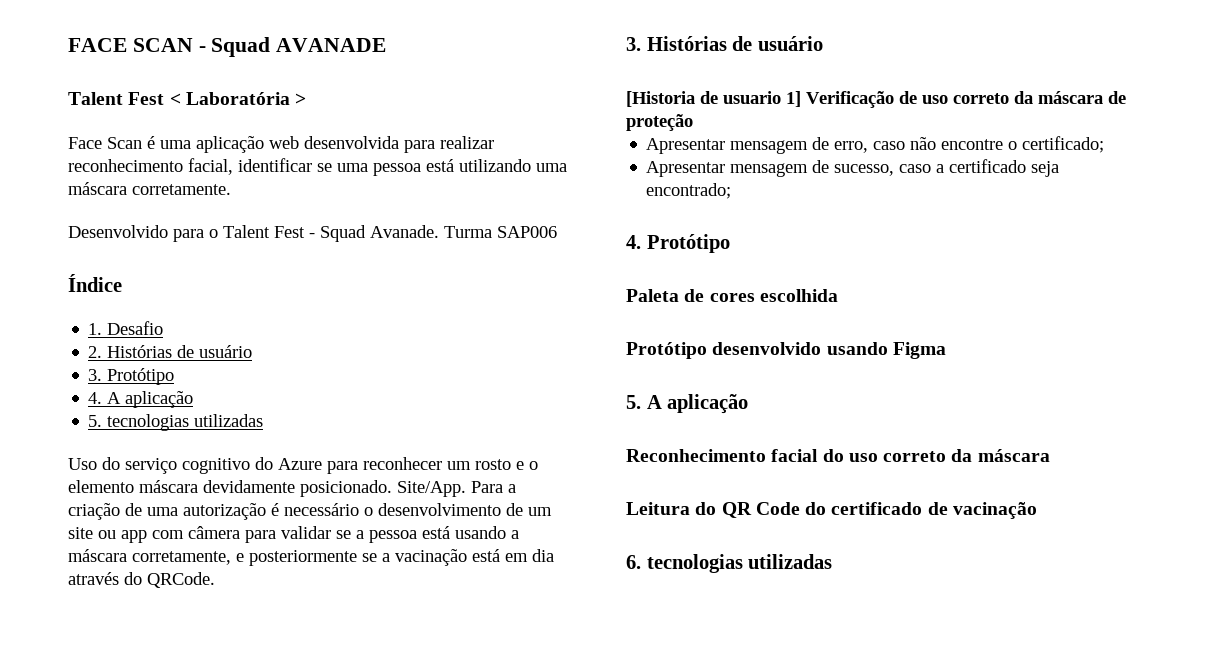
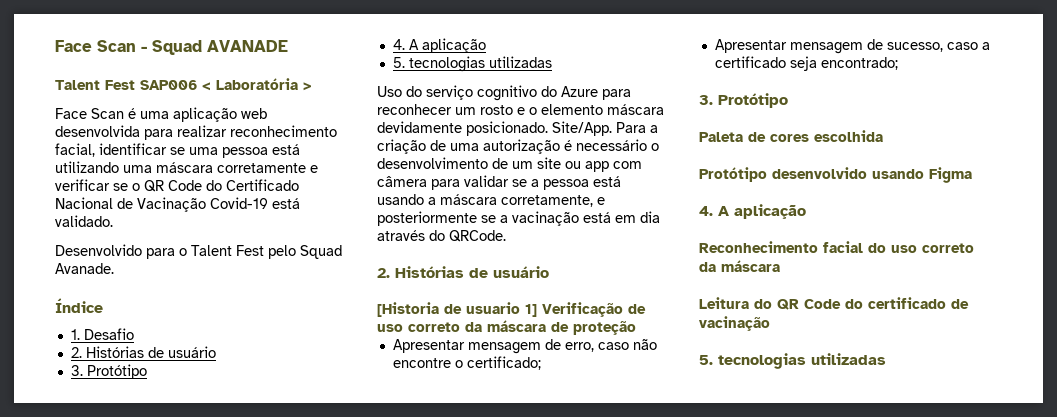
[68,38,193,52] FACE SCAN -> [55,40,136,52] Face Scan
(165, 98) none -> [140,80,197,90] SAP006
[132,184,231,195] corretamente. -> [217,163,318,173] [55,179,299,192] [55,197,300,212] [55,215,113,227] corretamente e verificar se o QR Code do Certificado Nacional de Vacinação Covid-19 está validado.
[309,233,315,238] - -> [268,245,296,259] pelo
[444,226,557,238] Turma SAP006 -> (114, 268) none
[626,37,641,51] 3. -> [377,268,390,278] 2.
[626,235,641,249] 4. -> [699,95,713,105] 3.
[626,395,641,409] 5. -> [699,206,713,216] 4.
[626,555,641,569] 6. -> [699,355,713,365] 5.

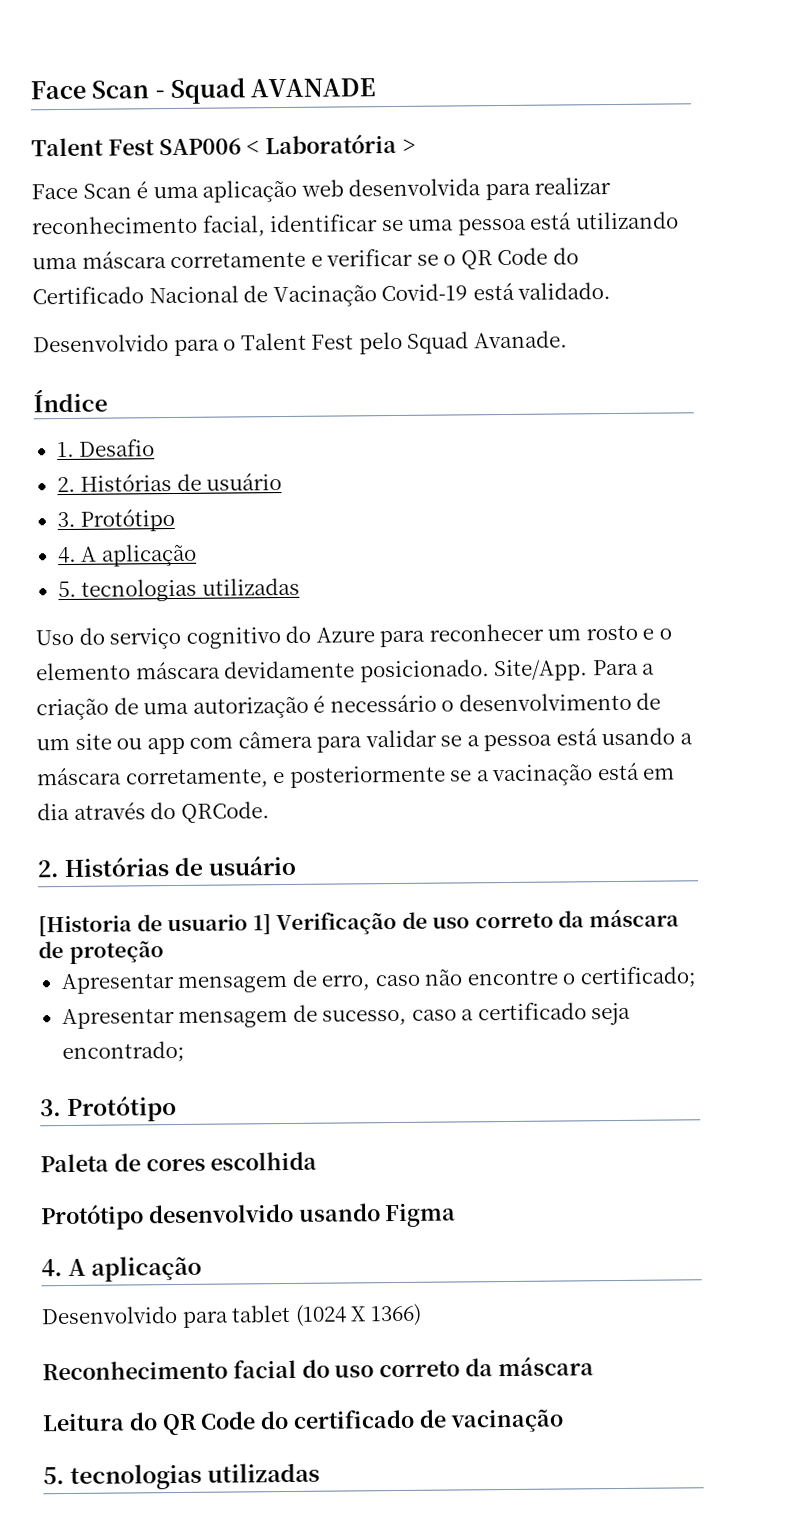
(806, 211) none -> [41,1303,422,1328] // Desenvolvido para tablet (1024 X 1366)

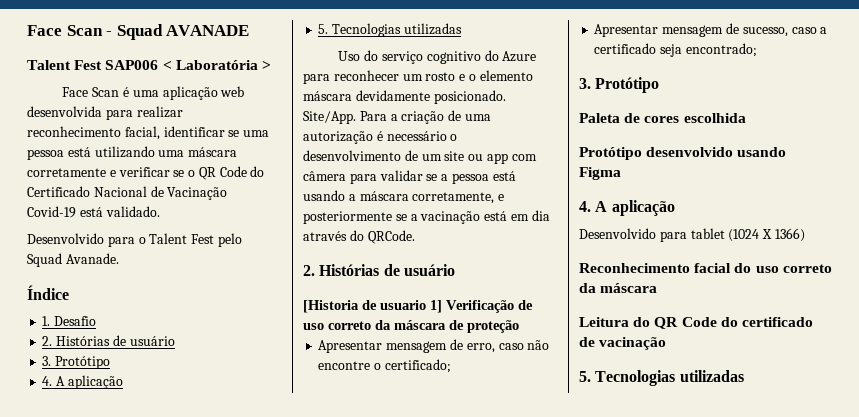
[81,578,198,602] tecnologias -> [332,23,402,37] Tecnologias
[70,1463,203,1490] tecnologias -> [595,370,676,386] Tecnologias

